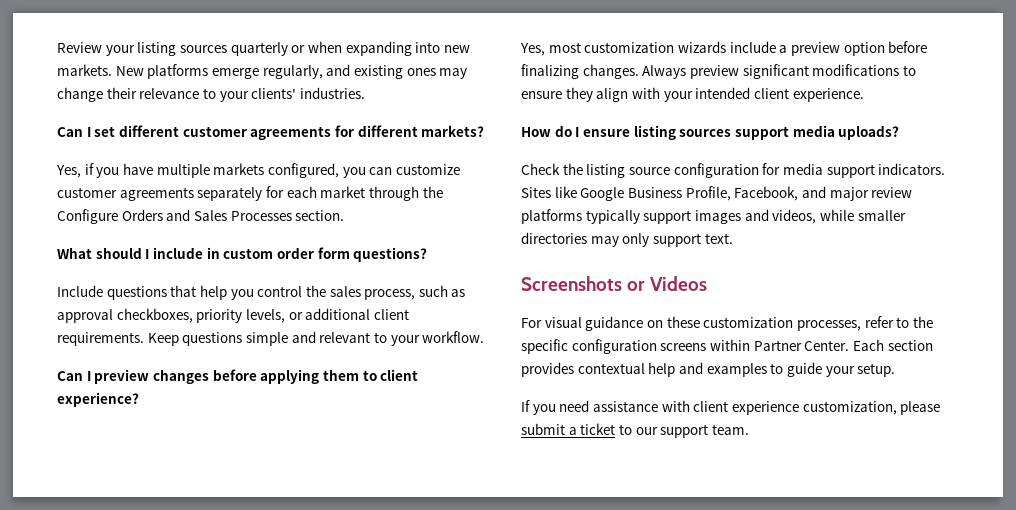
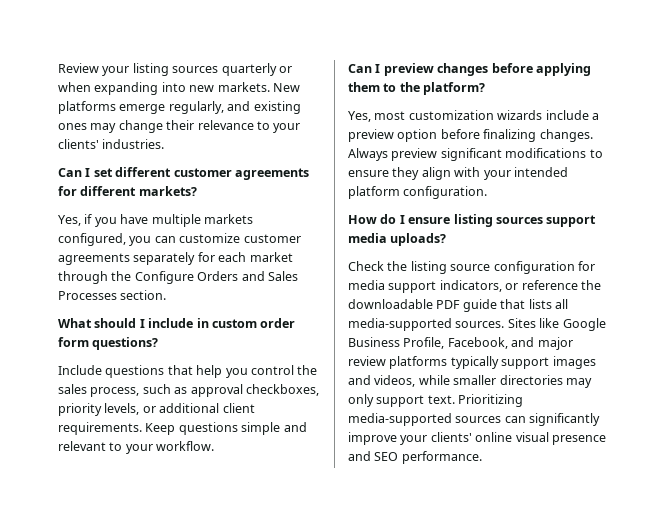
[380,369,419,381] [57,392,139,407] client experience? -> [399,82,486,95] the platform?
[753,88,864,102] client experience. -> [348,186,488,199] platform configuration.
[878,163,946,175] indicators. -> [439,280,601,292] [348,299,568,312] [348,318,505,331] indicators, or reference the downloadable PDF guide that lists all media-supported sources.
[521,276,708,291] [521,316,933,331] [521,339,933,354] [521,362,896,377] [521,400,941,415] [521,423,749,438] // Screenshots or Videos // For visual guidance on these customization processes, refer to the specific configuration screens within Partner Center. Each section provides contextual help and examples to guide your setup. // If you need assistance with client experience customization, please submit a ticket to our support team. -> [458,394,524,407] [348,413,601,426] [348,432,606,445] [348,451,482,464] Prioritizing media-supported sources can significantly improve your clients' online visual presence and SEO performance.

